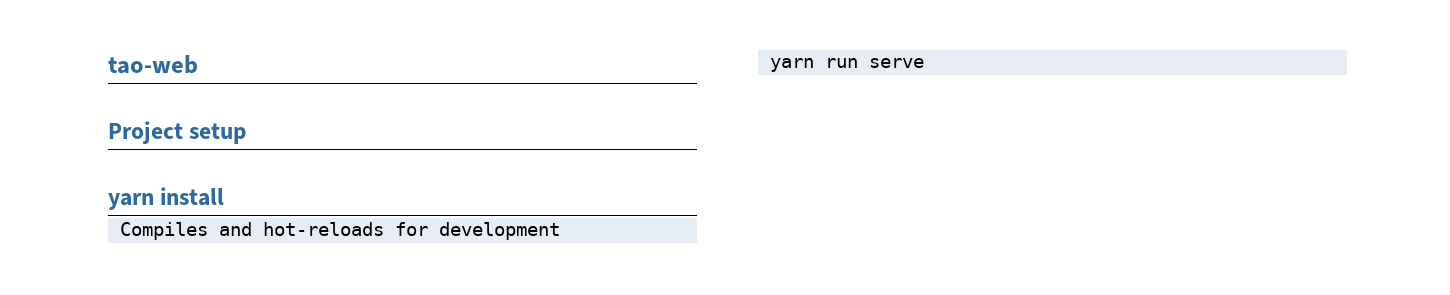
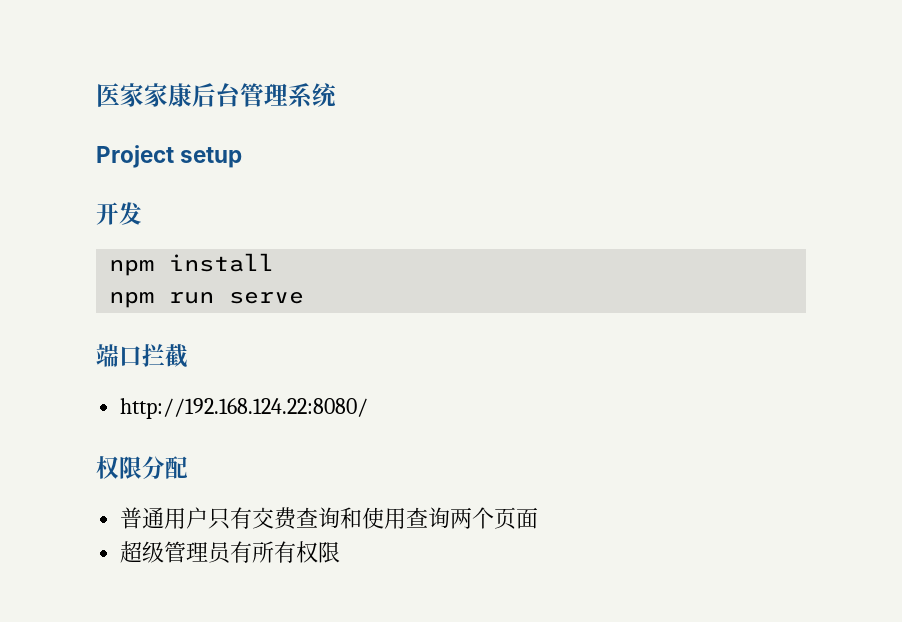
[108,55,198,74] tao-web -> [96,83,337,108] 医家家康后台管理系统
[108,193,154,210] yarn -> [96,202,142,225] [109,259,155,276] 开发 // npm
[120,222,561,240] [770,58,925,72] Compiles and hot-reloads for development // yarn run serve -> [109,291,305,308] [96,344,188,368] [120,398,369,419] [96,456,188,479] [120,507,539,530] [120,541,341,564] npm run serve // 端口拦截 // http://192.168.124.22:8080/ // 权限分配 // 普通用户只有交费查询和使用查询两个页面 // 超级管理员有所有权限

